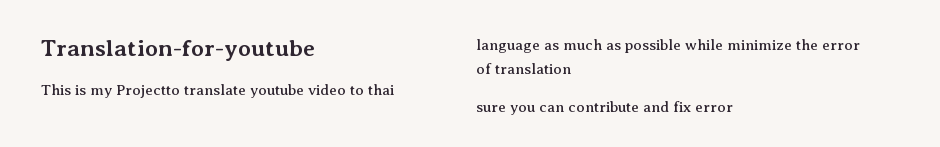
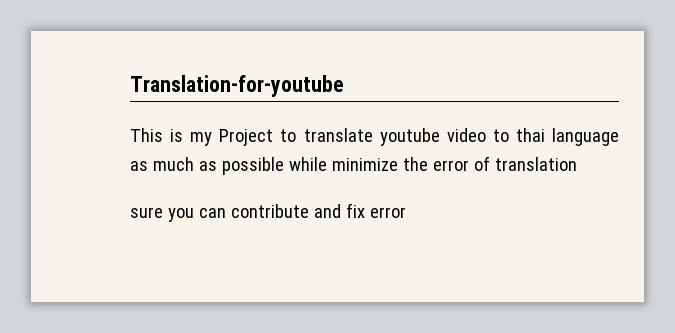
[116,85,181,98] Projectto -> [219,129,297,146] Project to

